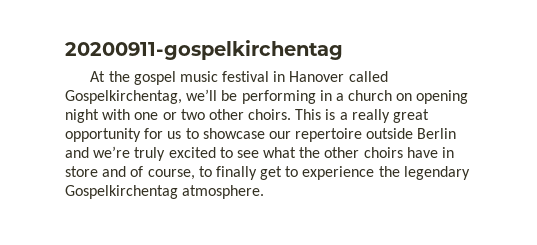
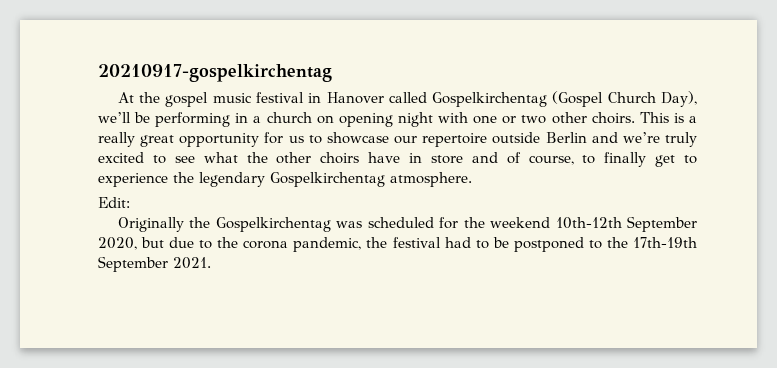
[65,40,343,60] 20200911-gospelkirchentag -> [98,64,332,82] 20210917-gospelkirchentag
[65,90,182,104] Gospelkirchentag, -> [432,91,697,107] Gospelkirchentag (Gospel Church Day),
(265, 192) none -> [98,197,130,208] [117,216,697,232] [98,237,697,252] [98,256,211,272] // Edit: // Originally the Gospelkirchentag was scheduled for the weekend 10th-12th September 2020, but due to the corona pandemic, the festival had to be postponed to the 17th-19th September 2021.

